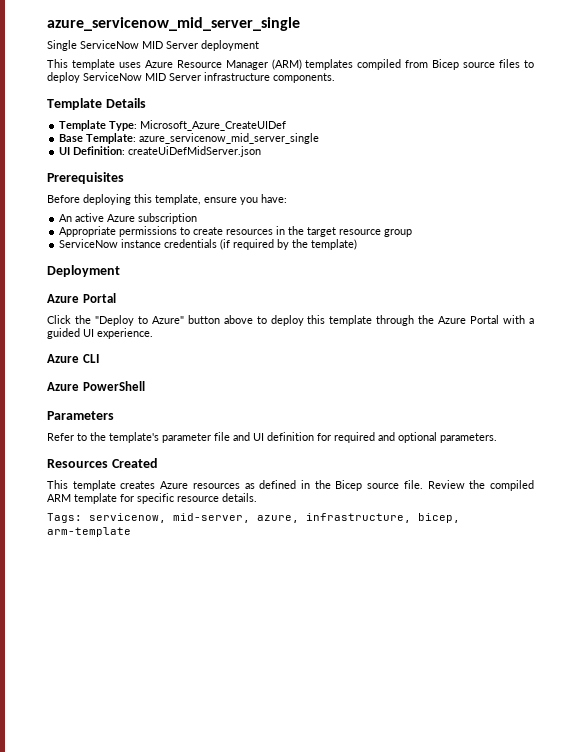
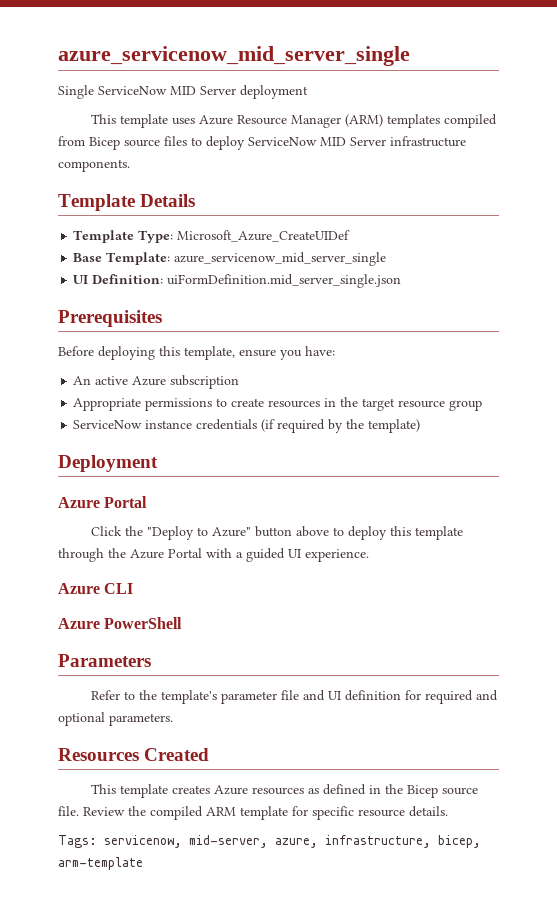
[128,146,262,157] createUiDefMidServer.json -> [167,274,402,288] uiFormDefinition.mid_server_single.json

